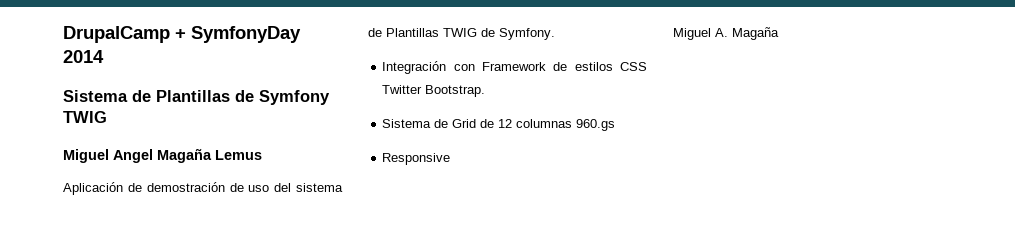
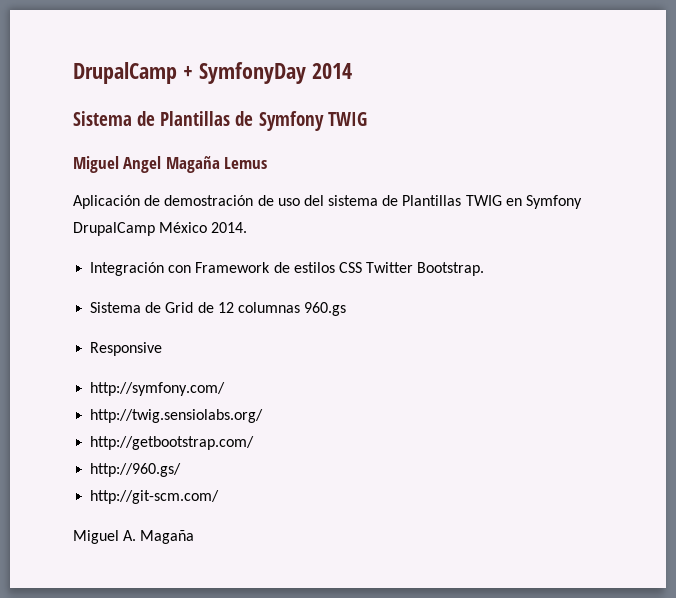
[481,28,555,40] de Symfony. -> [505,195,583,209] [73,222,248,236] en Symfony DrupalCamp México 2014.
(451, 159) none -> [90,382,226,396] [90,409,264,423] [90,436,255,450] [90,463,182,477] [90,490,220,504] // http://symfony.com/ // http://twig.sensiolabs.org/ // http://getbootstrap.com/ // http://960.gs/ // http://git-scm.com/

